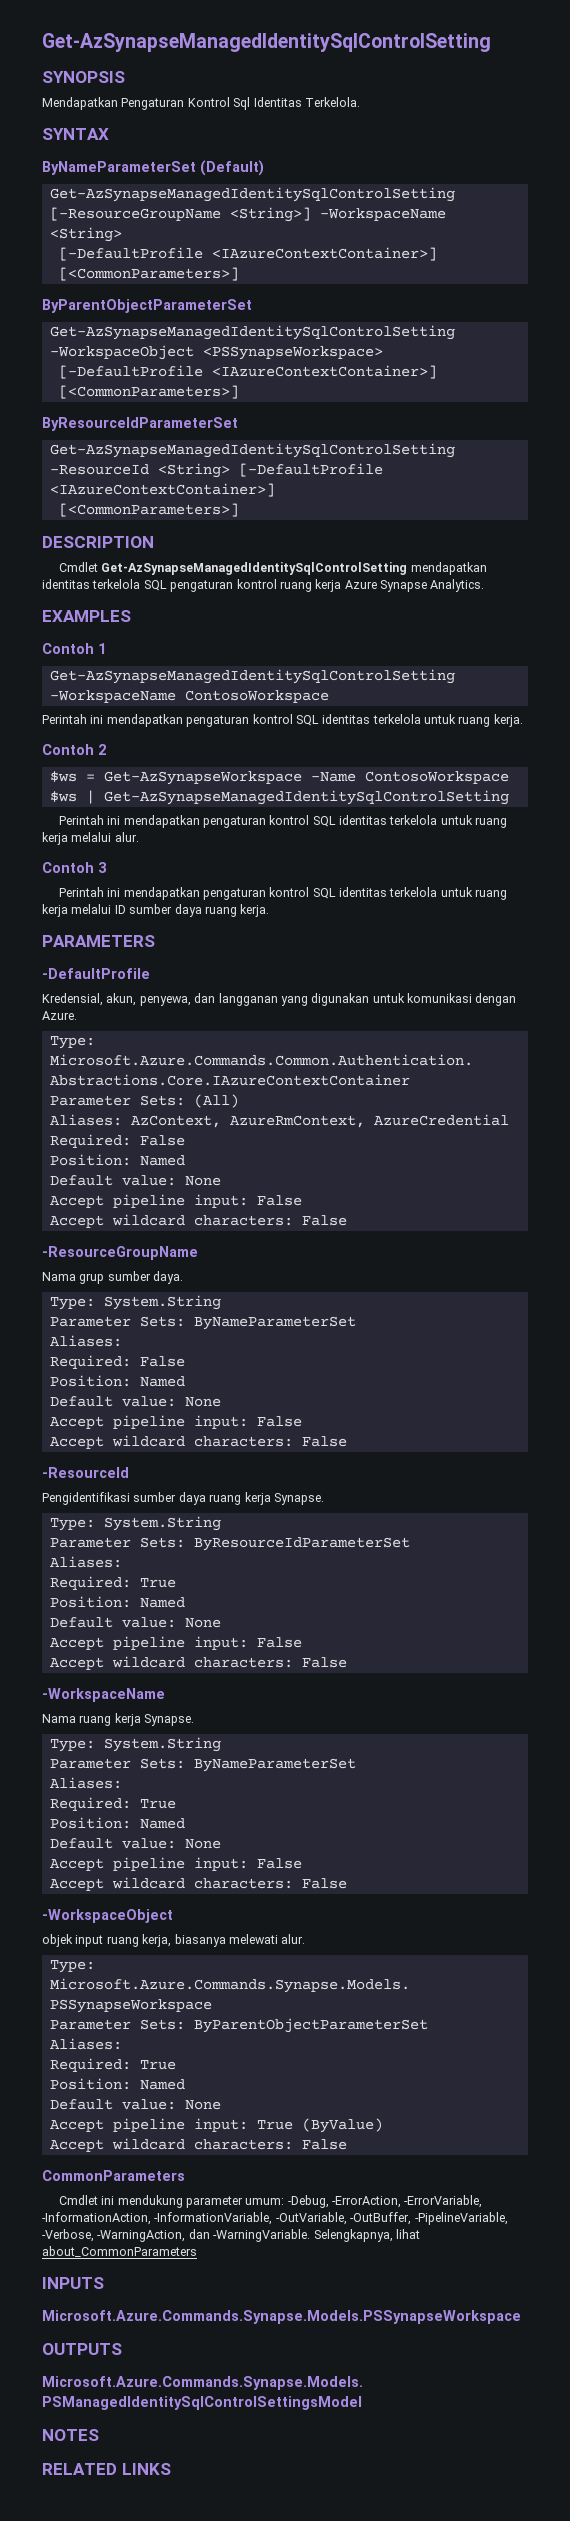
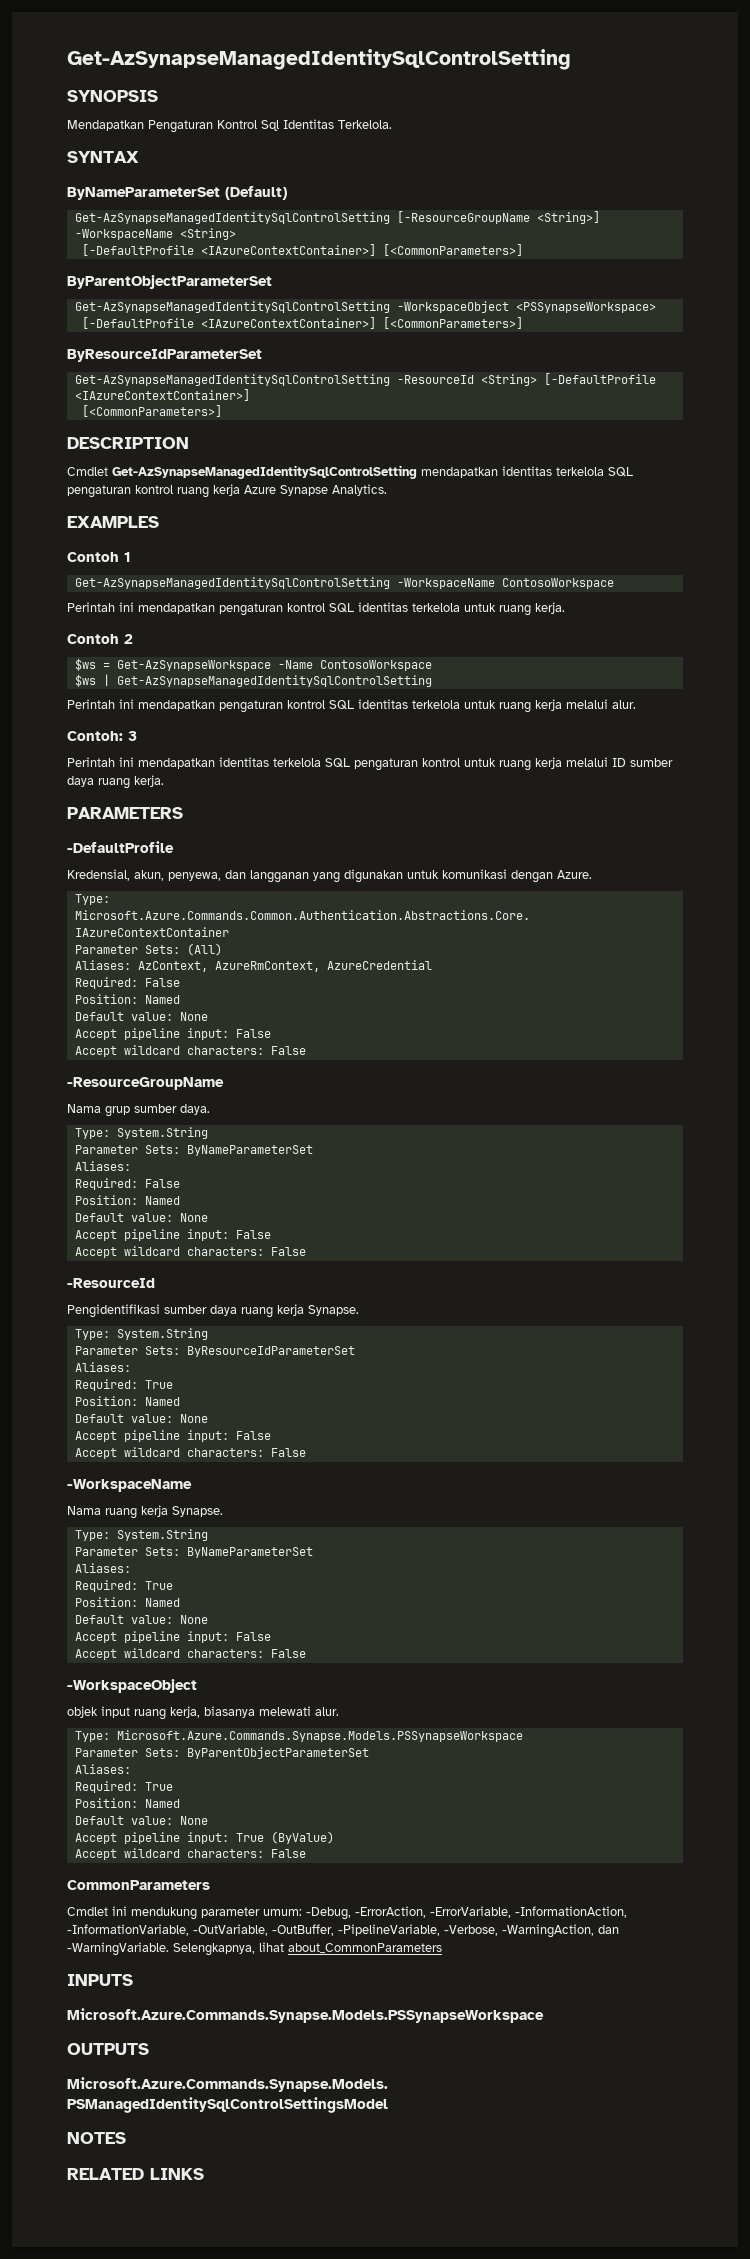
[42,862,94,873] Contoh -> [67,731,123,741] Contoh:
[202,887,438,900] pengaturan kontrol SQL identitas terkelola -> [219,757,460,771] identitas terkelola SQL pengaturan kontrol

